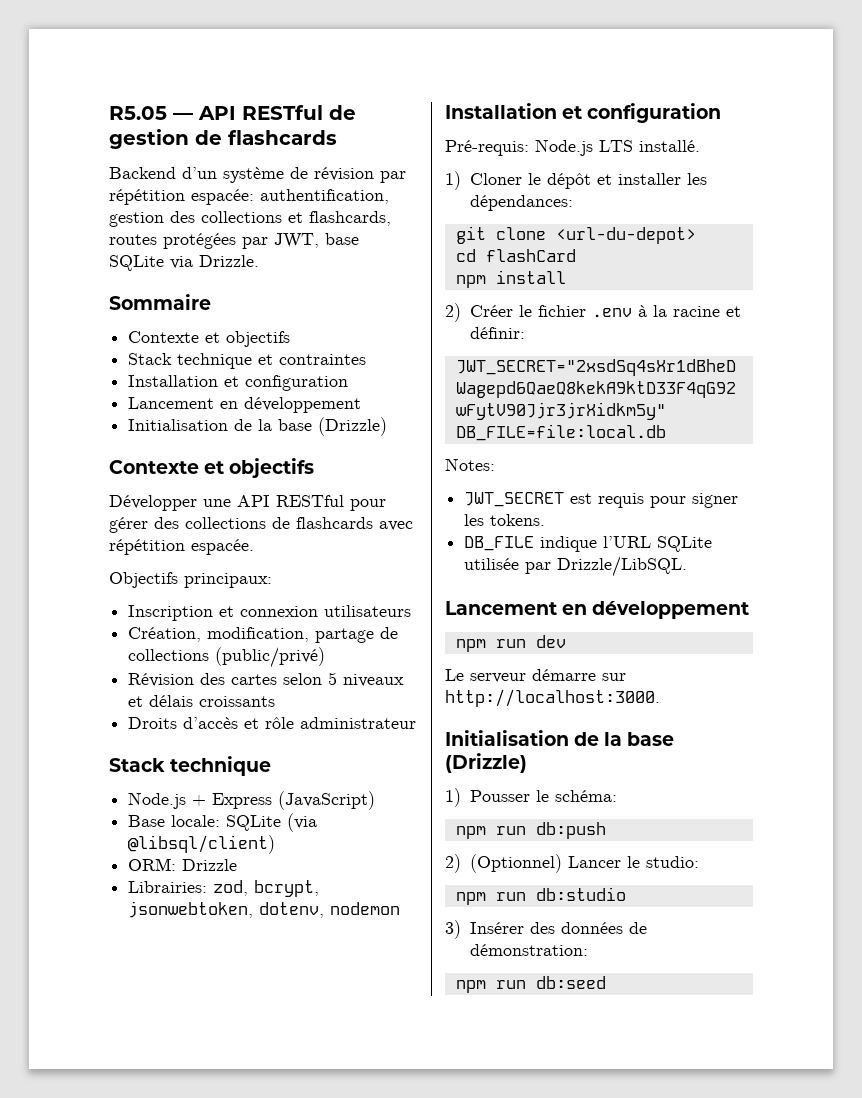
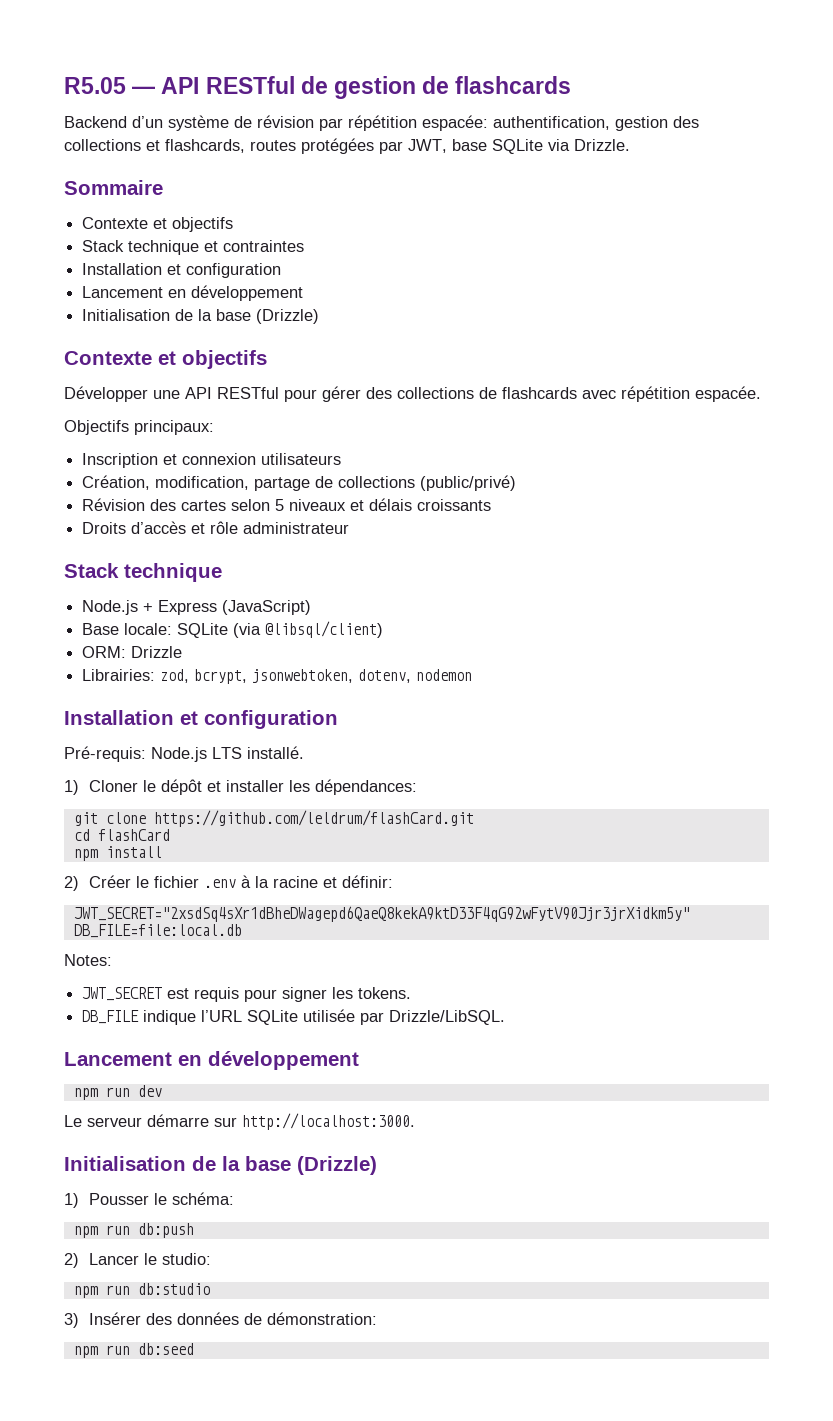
[555,227,696,244] <url-du-depot> -> [153,810,474,827] https://github.com/leldrum/flashCard.git
[469,854,562,873] (Optionnel) -> (79, 1260) none

